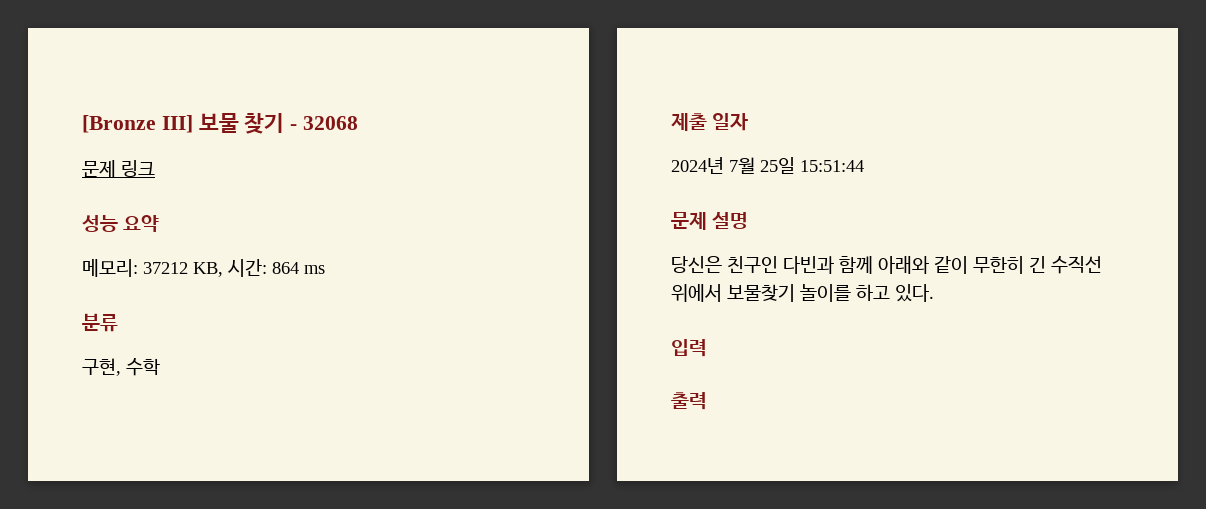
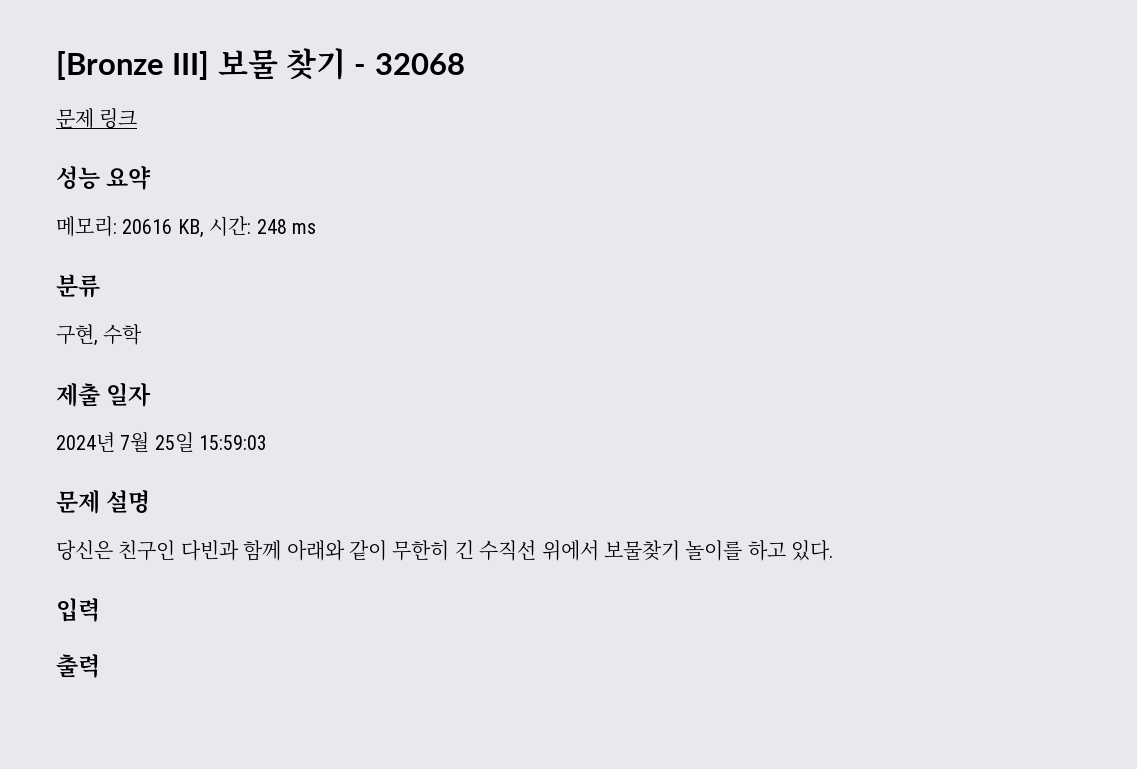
[143,262,188,274] 37212 -> [122,219,173,234] 20616
[272,262,299,274] 864 -> [256,219,287,234] 248
[800,160,864,172] 15:51:44 -> [199,435,268,450] 15:59:03

